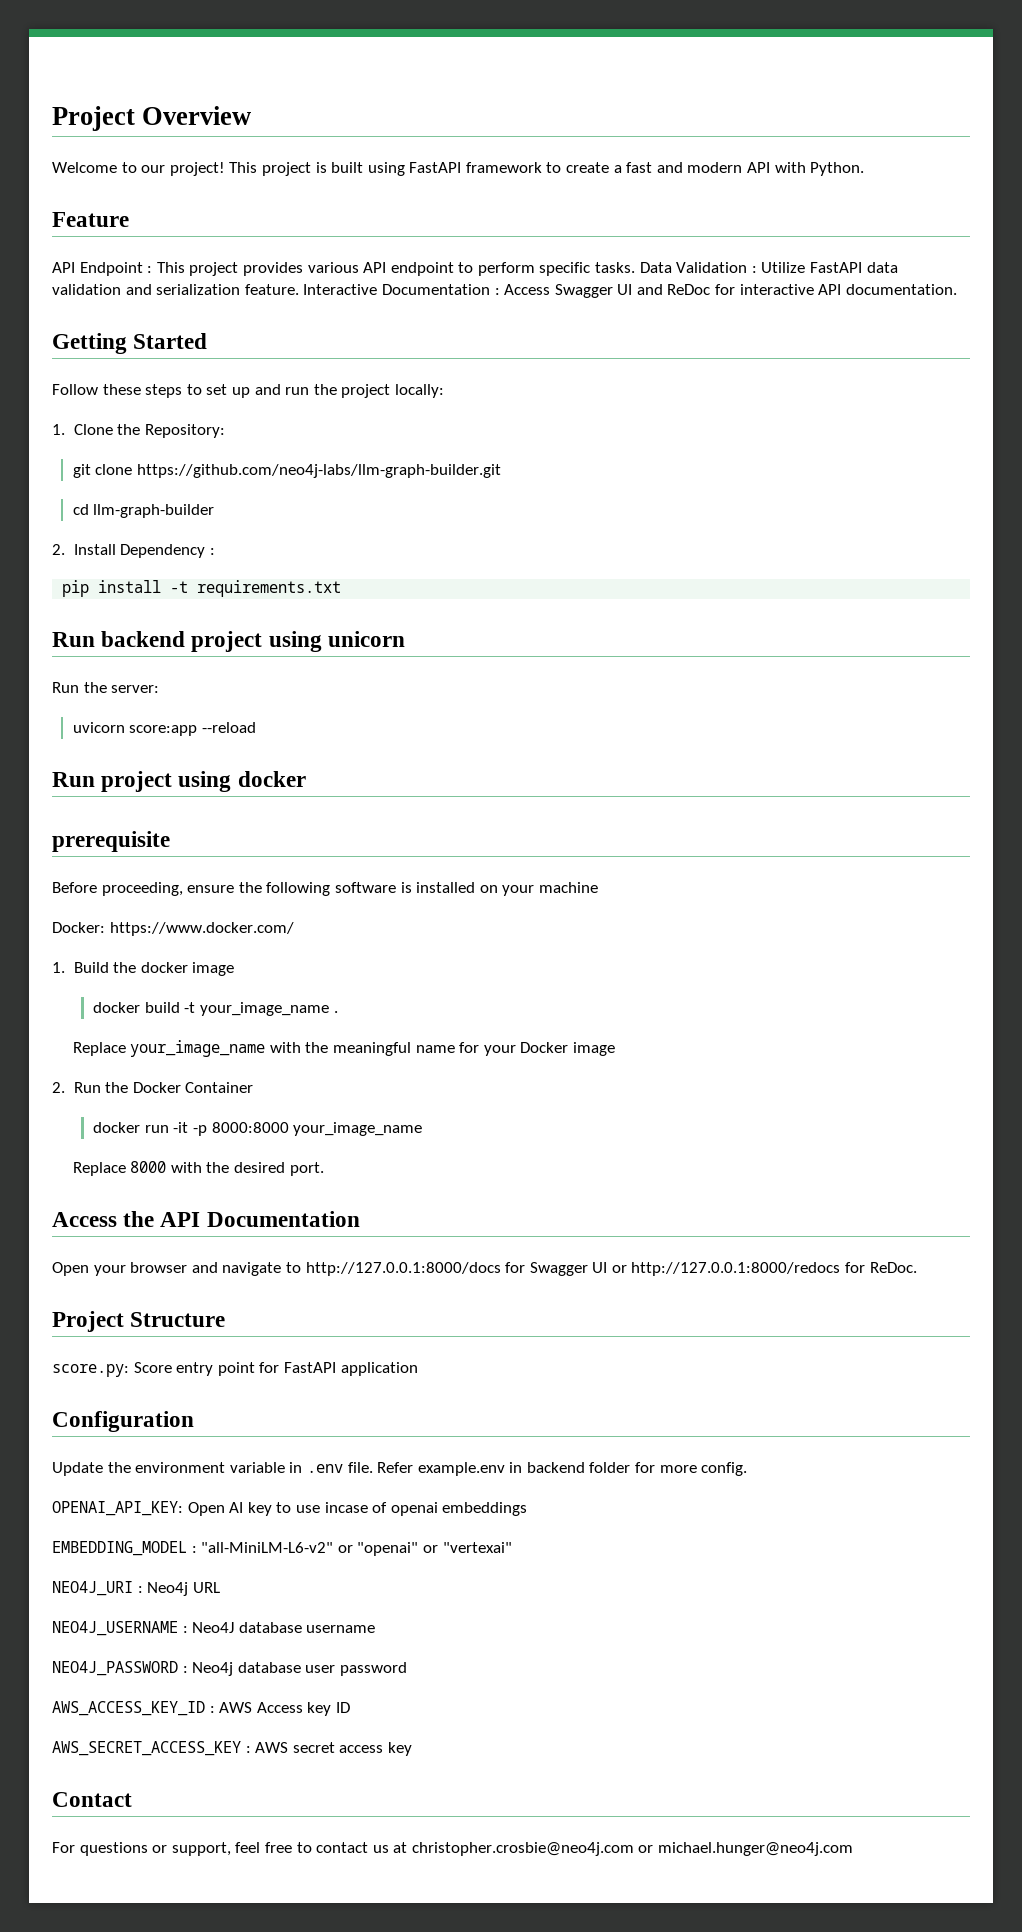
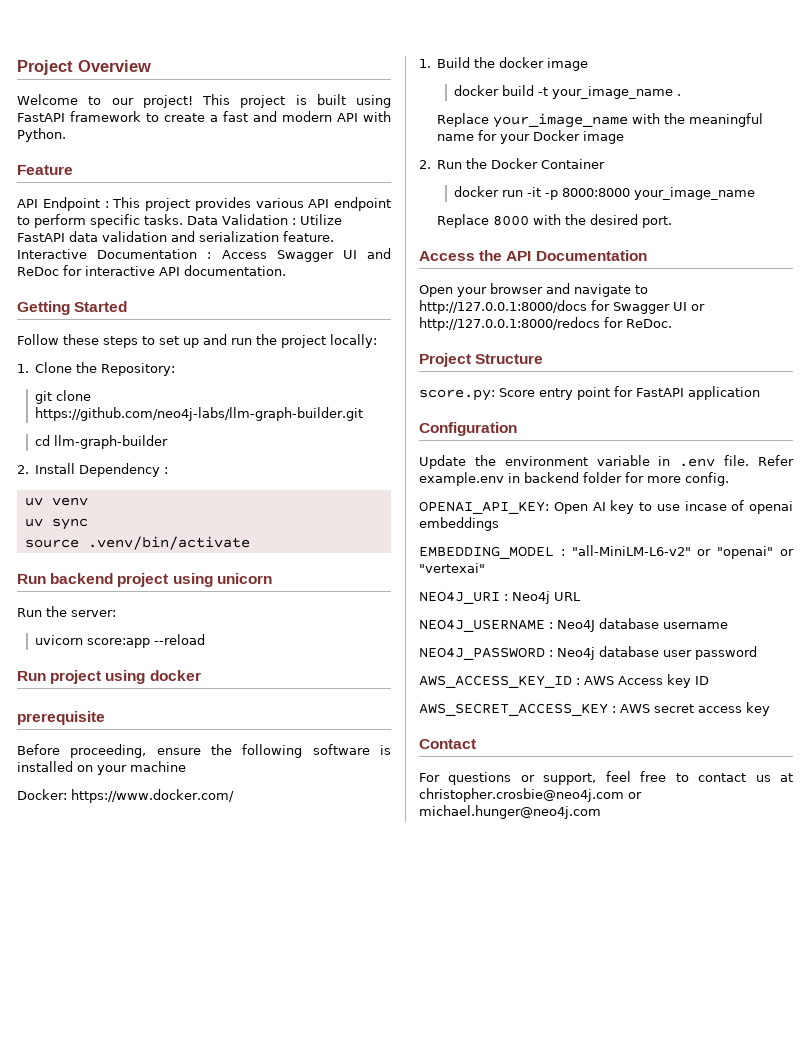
[62,580,342,597] pip install -t requirements.txt -> [24,497,88,506] [24,518,88,530] [24,536,250,550] uv venv // uv sync // source .venv/bin/activate

